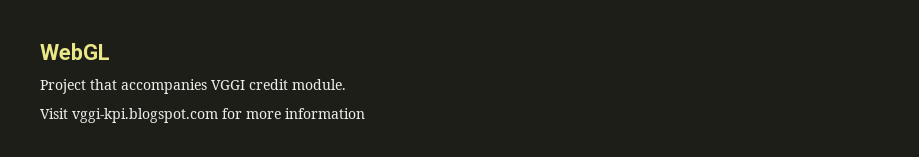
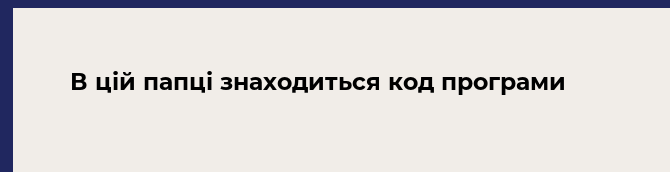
[40,43,110,60] [40,79,346,94] [40,108,365,123] WebGL // Project that accompanies VGGI credit module. // Visit vggi-kpi.blogspot.com for more information -> [70,71,566,95] В цій папці знаходиться код програми

